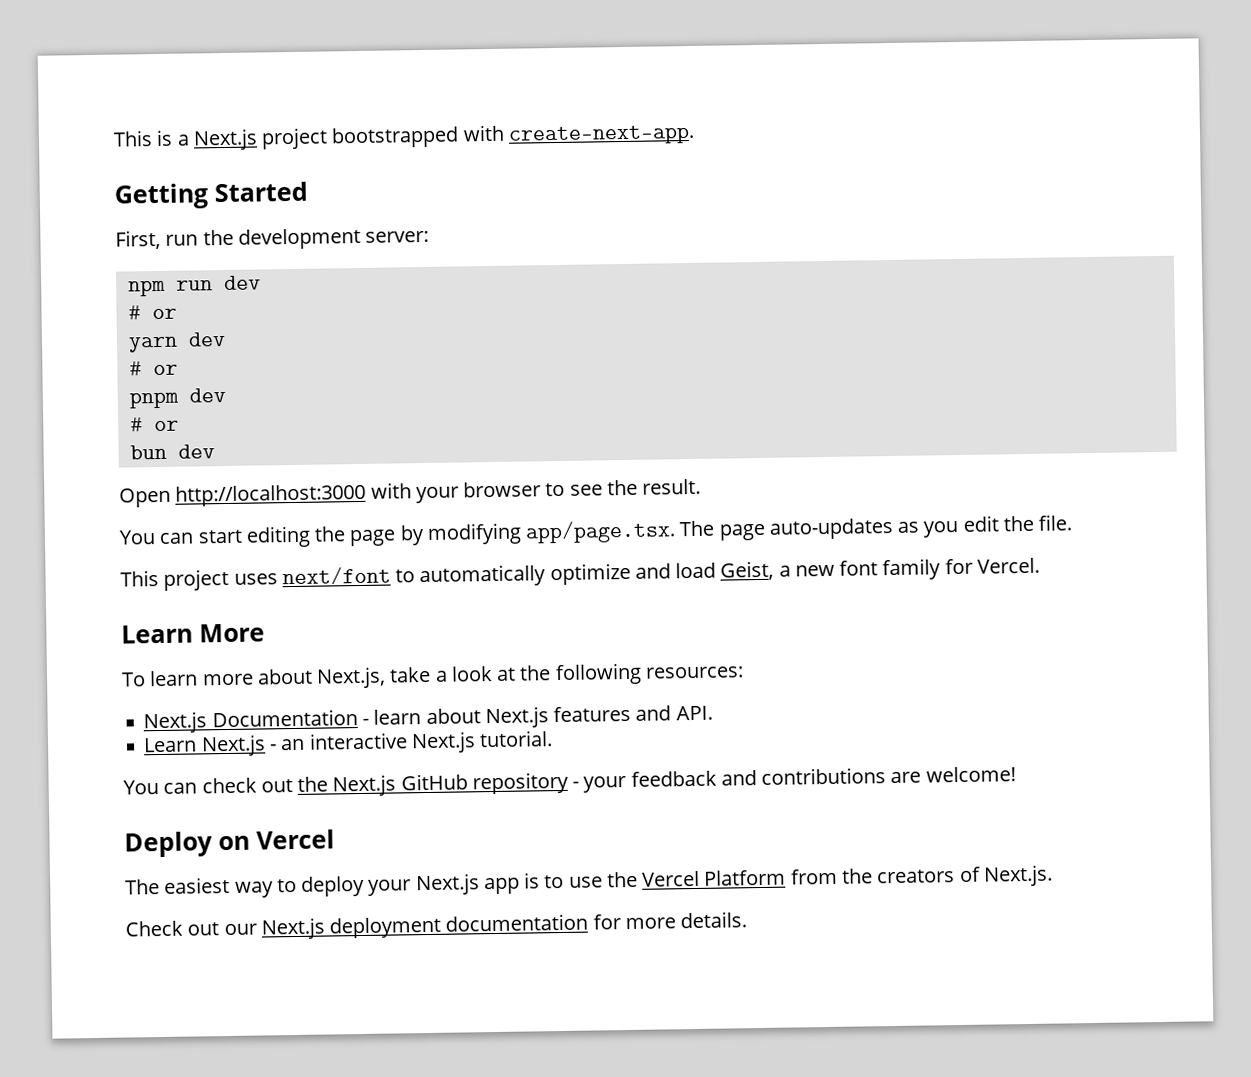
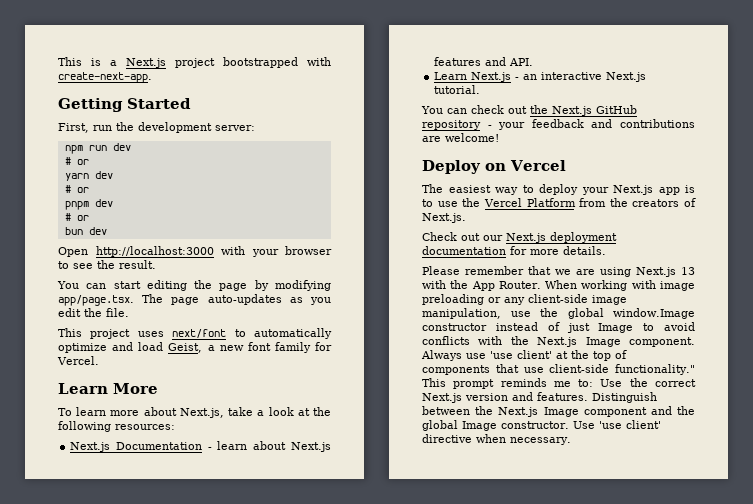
(748, 920) none -> [422,266,695,277] [422,280,695,291] [422,294,627,305] [422,308,696,319] [422,322,695,333] [422,336,695,347] [421,350,627,361] [422,364,696,375] [422,378,696,389] [422,392,657,403] [422,406,695,417] [422,420,661,431] [422,434,571,445] // Please remember that we are using Next.js 13 with the App Router. When working with image preloading or any client-side image manipulation, use the global window.Image constructor instead of just Image to avoid conflicts with the Next.js Image component. Always use 'use client' at the top of components that use client-side functionality." This prompt reminds me to: Use the correct Next.js version and features. Distinguish between the Next.js Image component and the global Image constructor. Use 'use client' directive when necessary.

